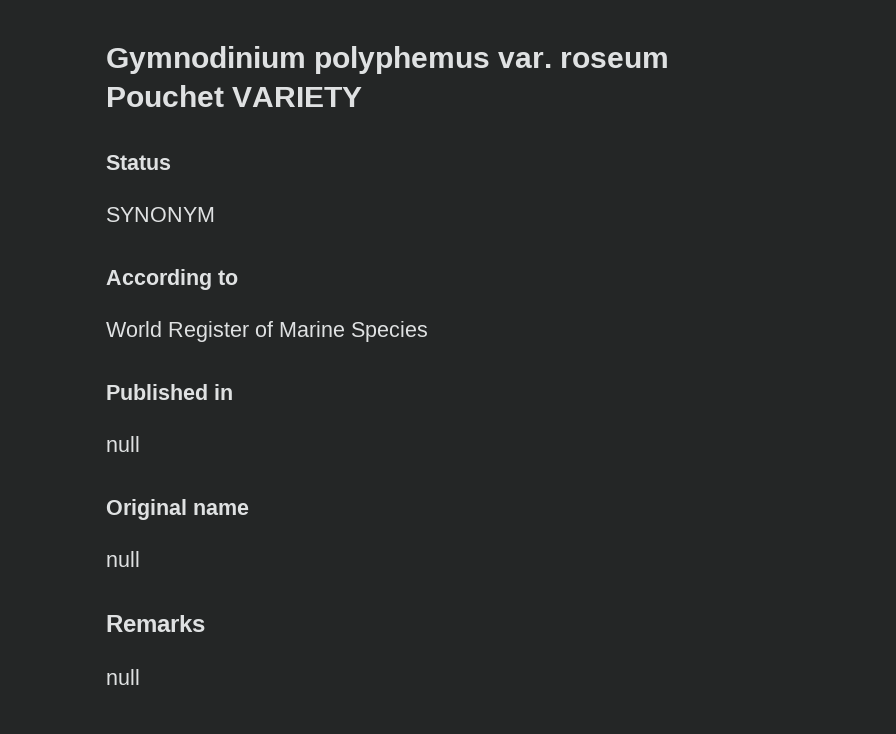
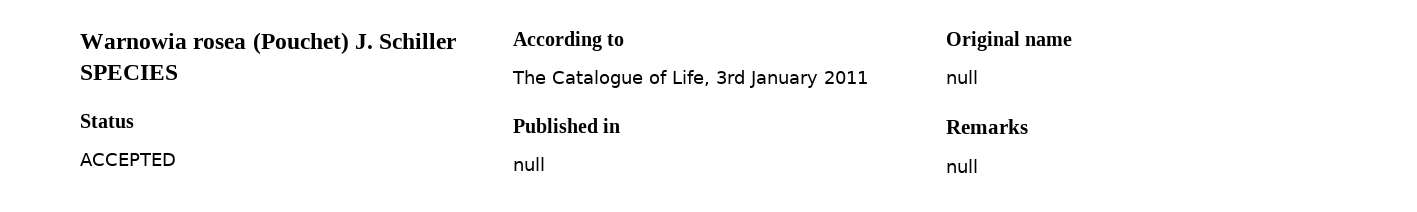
[106,46,670,74] [106,85,363,107] Gymnodinium polyphemus var. roseum Pouchet VARIETY -> [80,32,457,54] [80,65,178,80] Warnowia rosea (Pouchet) J. Schiller SPECIES
[106,207,215,222] SYNONYM -> [80,153,176,166] ACCEPTED
[106,321,428,342] World Register of Marine Species -> [512,70,868,88] The Catalogue of Life, 3rd January 2011

